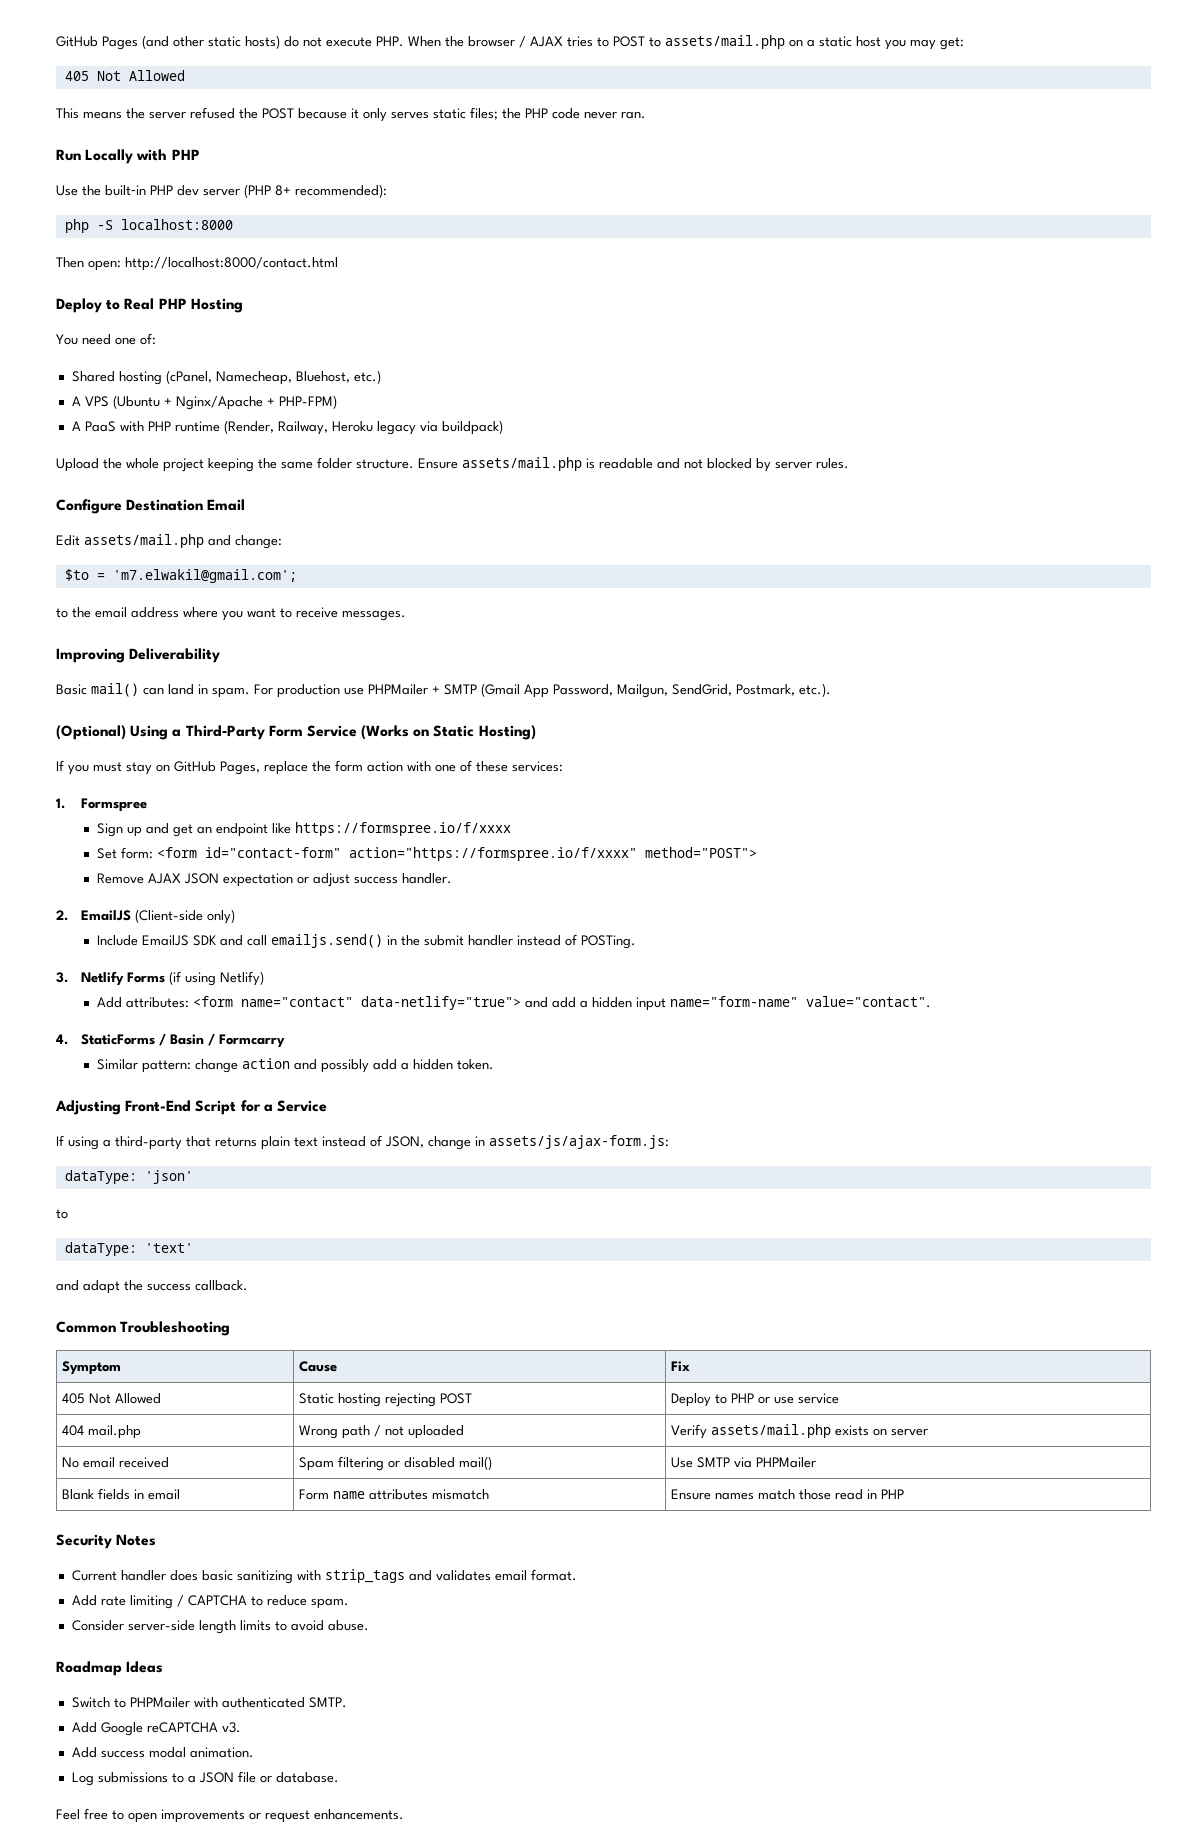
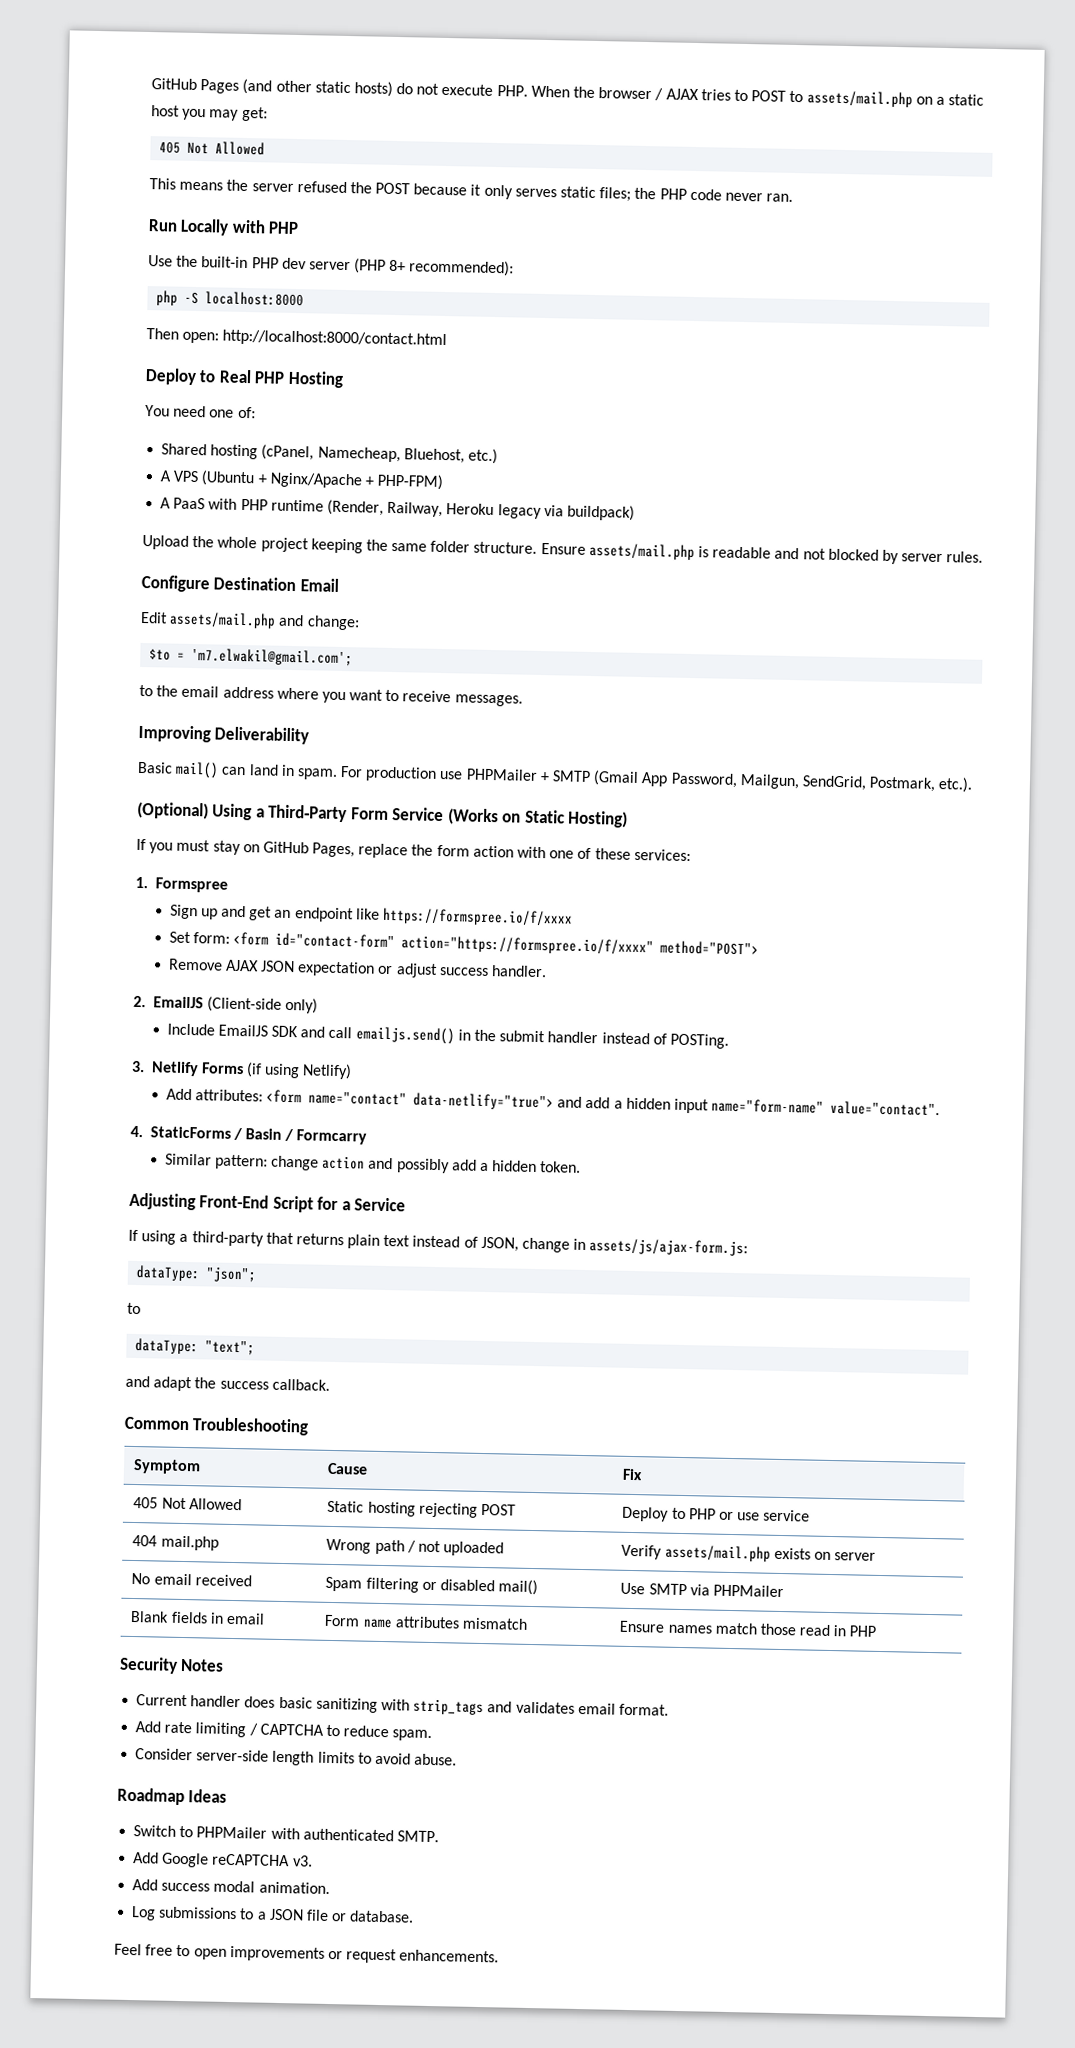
[144,1170,193,1184] 'json' -> [206,1266,258,1283] "json";
[144,1243,193,1253] 'text' -> [205,1340,256,1356] "text";

